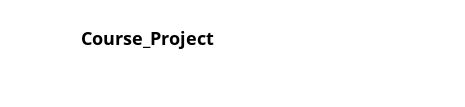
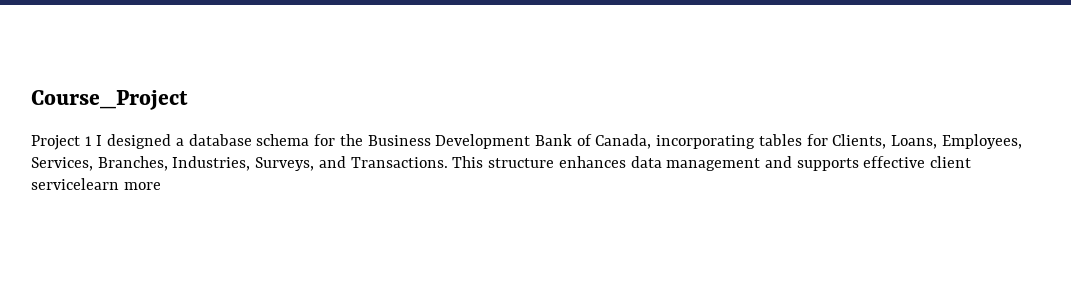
(214, 40) none -> [31,134,1022,150] [31,156,972,171] [31,178,161,190] // Project 1 I designed a database schema for the Business Development Bank of Canada, incorporating tables for Clients, Loans, Employees, Services, Branches, Industries, Surveys, and Transactions. This structure enhances data management and supports effective client servicelearn more

